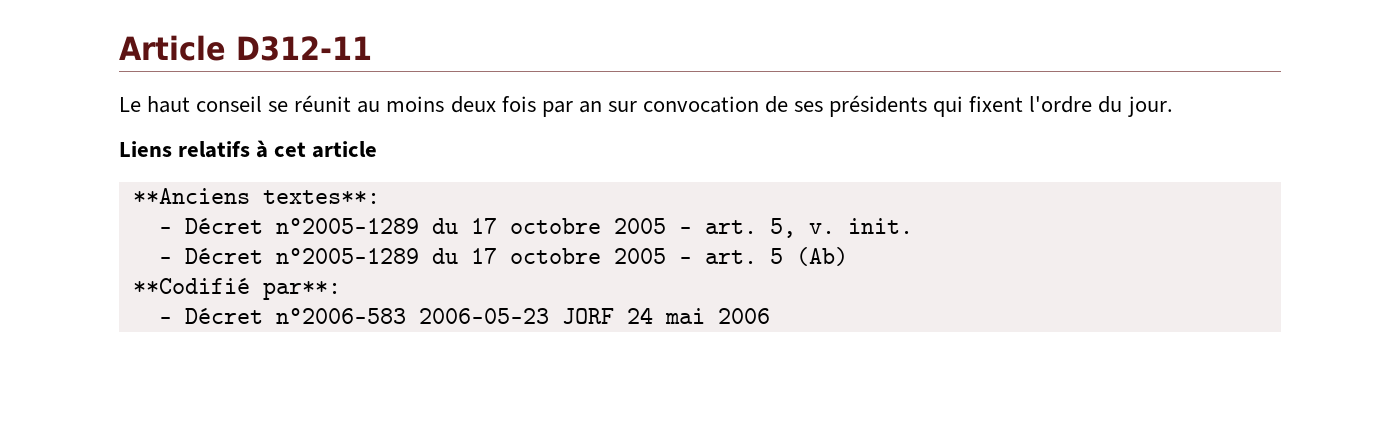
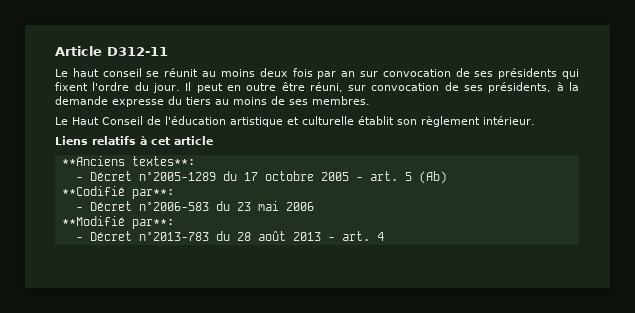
(1173, 106) none -> [185,82,579,93] [55,96,370,107] [55,116,535,127] Il peut en outre être réuni, sur convocation de ses présidents, à la demande expresse du tiers au moins de ses membres. // Le Haut Conseil de l'éducation artistique et culturelle établit son règlement intérieur.
[158,218,913,238] // - Décret n°2005-1289 du 17 octobre 2005 - art. 5, v. init. -> (195, 161) none
[418,307,653,324] 2006-05-23 JORF 24 -> [215,201,251,211] du 23
(770, 316) none -> [61,216,174,229] [75,231,384,241] // **Modifié par**: // - Décret n°2013-783 du 28 août 2013 - art. 4

